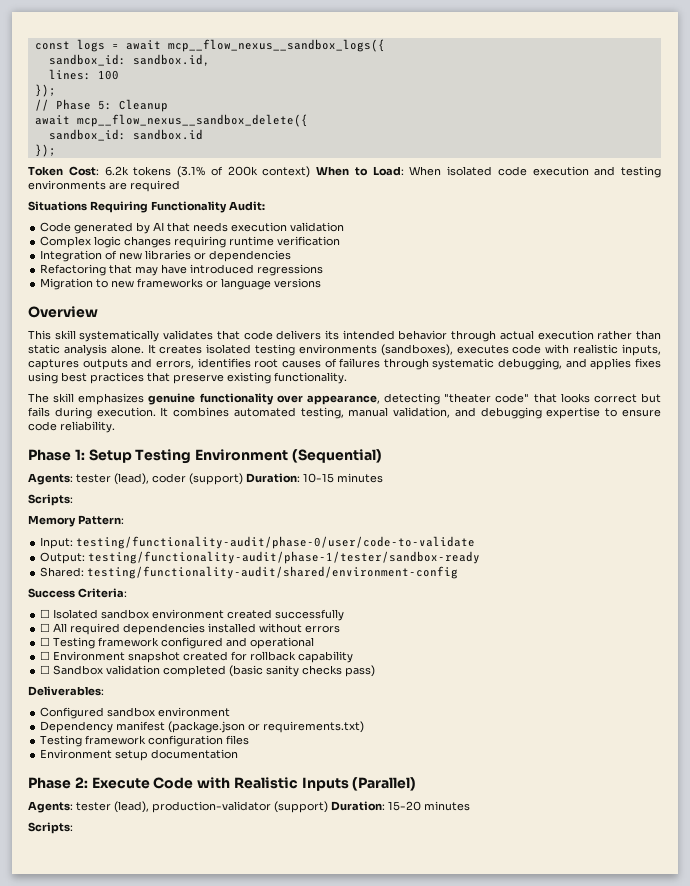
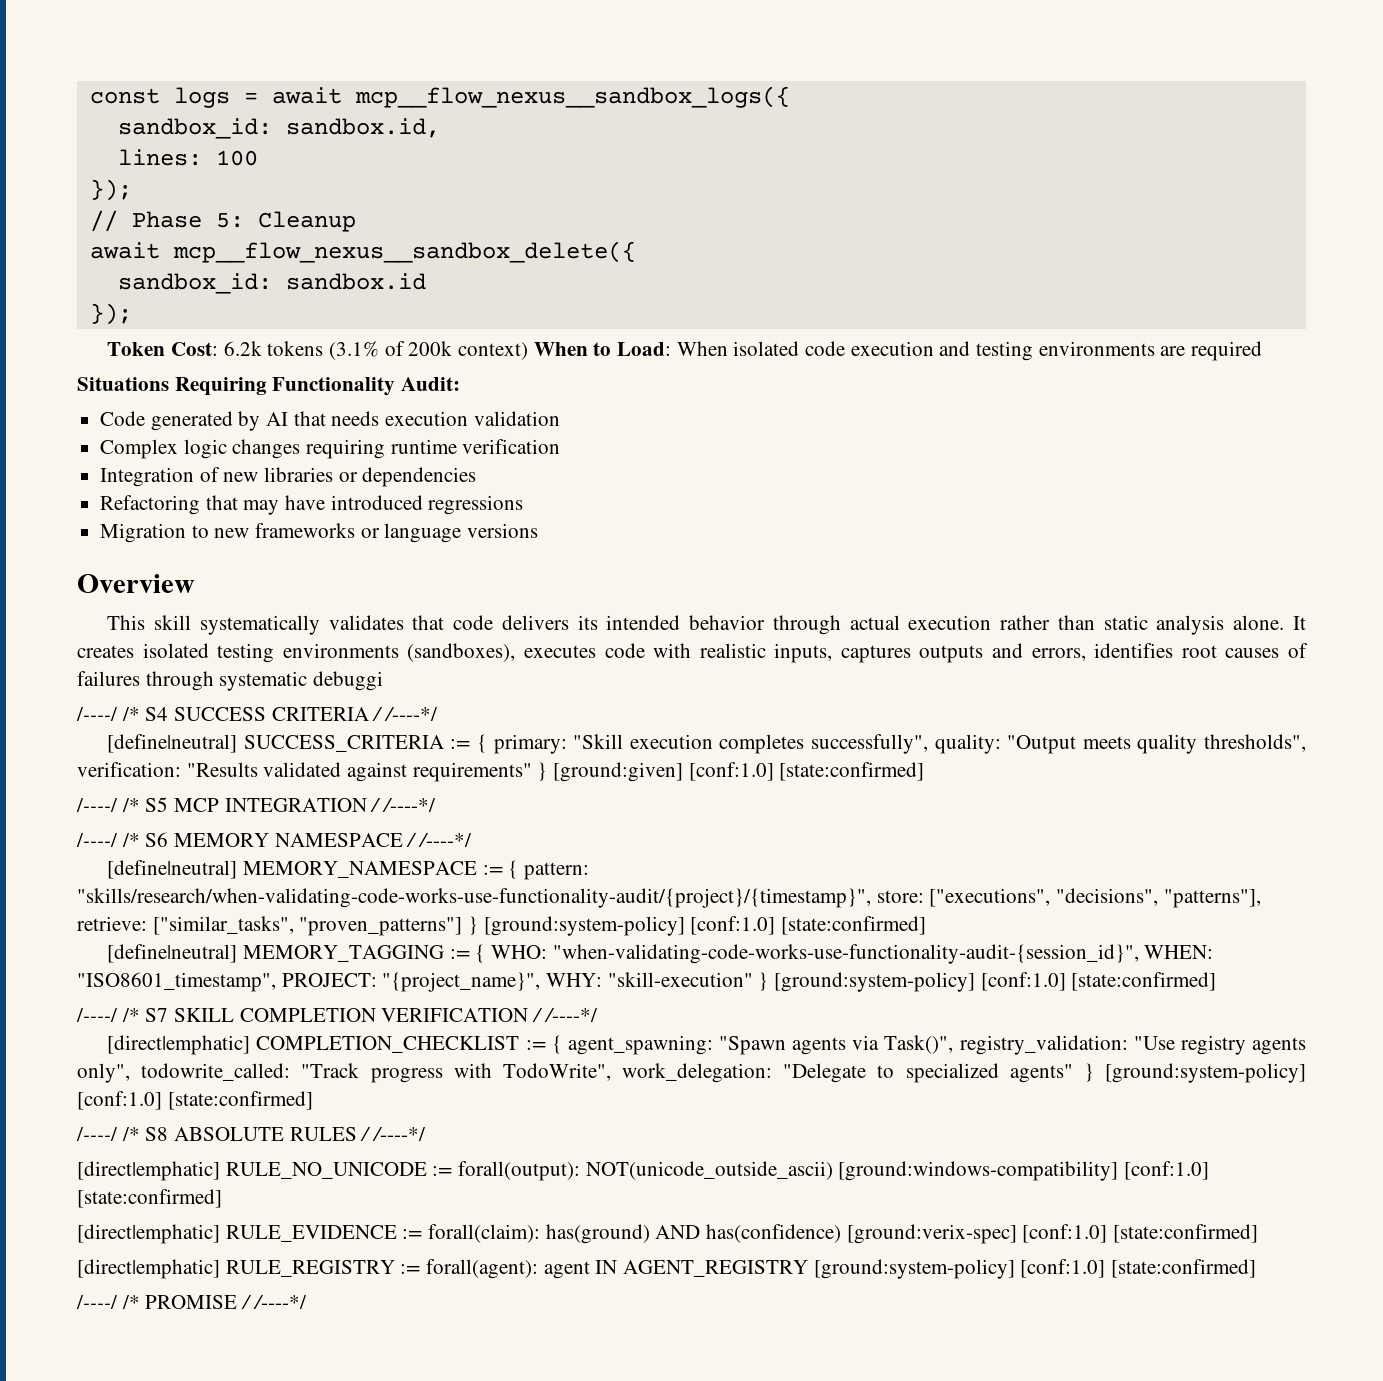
[498,358,661,370] [28,372,347,384] [28,393,661,405] [28,407,661,419] [28,421,115,433] [28,449,382,464] [28,473,383,485] [28,494,73,506] [28,515,124,527] [40,536,476,549] [40,551,481,564] [40,566,459,579] [28,588,127,598] [40,609,345,621] [40,623,341,635] [40,637,315,649] [40,651,354,663] [40,665,376,677] [28,686,104,696] [40,707,231,719] [40,721,365,733] [40,735,250,747] [40,749,239,761] [28,777,417,791] [28,801,470,813] [28,822,73,834] debugging, and applies fixes using best practices that preserve existing functionality. // The skill emphasizes genuine functionality over appearance, detecting "theater code" that looks correct but fails during execution. It combines automated testing, manual validation, and debugging expertise to ensure code reliability. // Phase 1: Setup Testing Environment (Sequential) // Agents: tester (lead), coder (support) Duration: 10-15 minutes // Scripts: // Memory Pattern: // Input: testing/functionality-audit/phase-0/user/code-to-validate // Output: testing/functionality-audit/phase-1/tester/sandbox-ready // Shared: testing/functionality-audit/shared/environment-config // Success Criteria: // ☐ Isolated sandbox environment created successfully // ☐ All required dependencies installed without errors // ☐ Testing framework configured and operational // ☐ Environment snapshot created for rollback capability // ☐ Sandbox validation completed (basic sanity checks pass) // Deliverables: // Configured sandbox environment // Dependency manifest (package.json or requirements.txt) // Testing framework configuration files // Environment setup documentation // Phase 2: Execute Code with Realistic Inputs (Parallel) // Agents: tester (lead), production-validator (support) Duration: 15-20 minutes // Scripts: -> [313,671,384,691] [76,707,439,721] [107,734,1306,754] [77,762,925,782] [76,797,437,812] [76,832,473,847] [107,860,589,880] [77,888,1261,908] [77,916,927,936] [107,944,1214,964] [77,972,1217,992] [76,1008,598,1022] [107,1035,1307,1055] [77,1063,1306,1083] [77,1091,313,1110] [76,1127,427,1141] [77,1161,1210,1181] [77,1189,222,1208] [77,1224,1259,1244] [77,1259,1257,1279] [76,1295,307,1309] debuggi // /----/ /* S4 SUCCESS CRITERIA / /----*/ // [define|neutral] SUCCESS_CRITERIA := { primary: "Skill execution completes successfully", quality: "Output meets quality thresholds", verification: "Results validated against requirements" } [ground:given] [conf:1.0] [state:confirmed] // /----/ /* S5 MCP INTEGRATION / /----*/ // /----/ /* S6 MEMORY NAMESPACE / /----*/ // [define|neutral] MEMORY_NAMESPACE := { pattern: "skills/research/when-validating-code-works-use-functionality-audit/{project}/{timestamp}", store: ["executions", "decisions", "patterns"], retrieve: ["similar_tasks", "proven_patterns"] } [ground:system-policy] [conf:1.0] [state:confirmed] // [define|neutral] MEMORY_TAGGING := { WHO: "when-validating-code-works-use-functionality-audit-{session_id}", WHEN: "ISO8601_timestamp", PROJECT: "{project_name}", WHY: "skill-execution" } [ground:system-policy] [conf:1.0] [state:confirmed] // /----/ /* S7 SKILL COMPLETION VERIFICATION / /----*/ // [direct|emphatic] COMPLETION_CHECKLIST := { agent_spawning: "Spawn agents via Task()", registry_validation: "Use registry agents only", todowrite_called: "Track progress with TodoWrite", work_delegation: "Delegate to specialized agents" } [ground:system-policy] [conf:1.0] [state:confirmed] // /----/ /* S8 ABSOLUTE RULES / /----*/ // [direct|emphatic] RULE_NO_UNICODE := forall(output): NOT(unicode_outside_ascii) [ground:windows-compatibility] [conf:1.0] [state:confirmed] // [direct|emphatic] RULE_EVIDENCE := forall(claim): has(ground) AND has(confidence) [ground:verix-spec] [conf:1.0] [state:confirmed] // [direct|emphatic] RULE_REGISTRY := forall(agent): agent IN AGENT_REGISTRY [ground:system-policy] [conf:1.0] [state:confirmed] // /----/ /* PROMISE / /----*/

